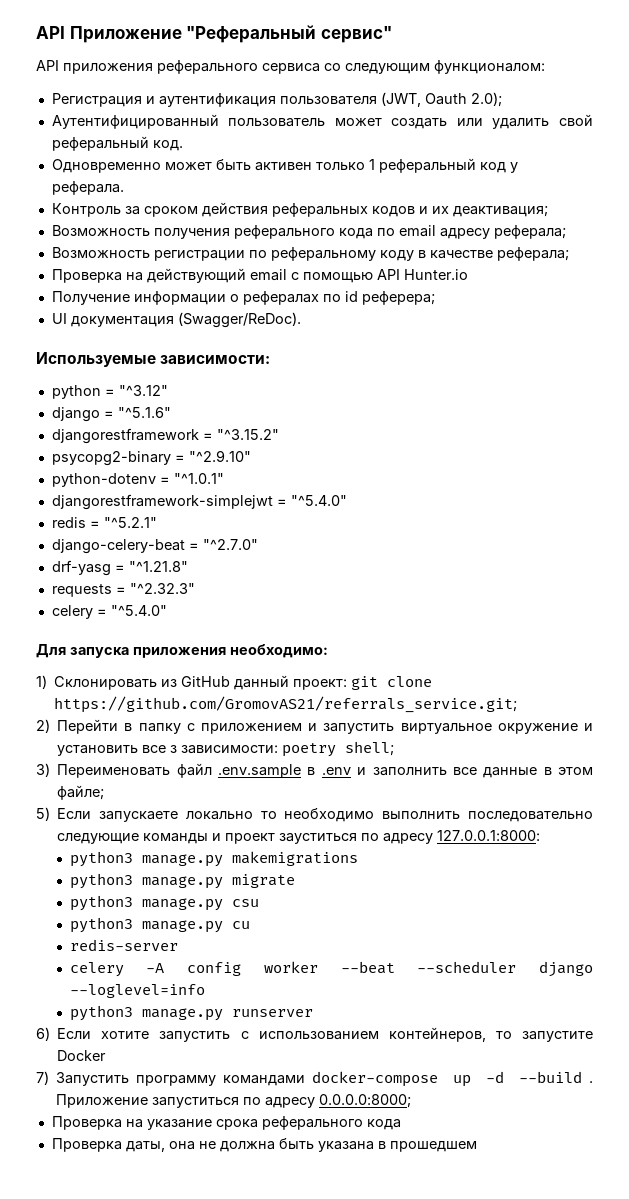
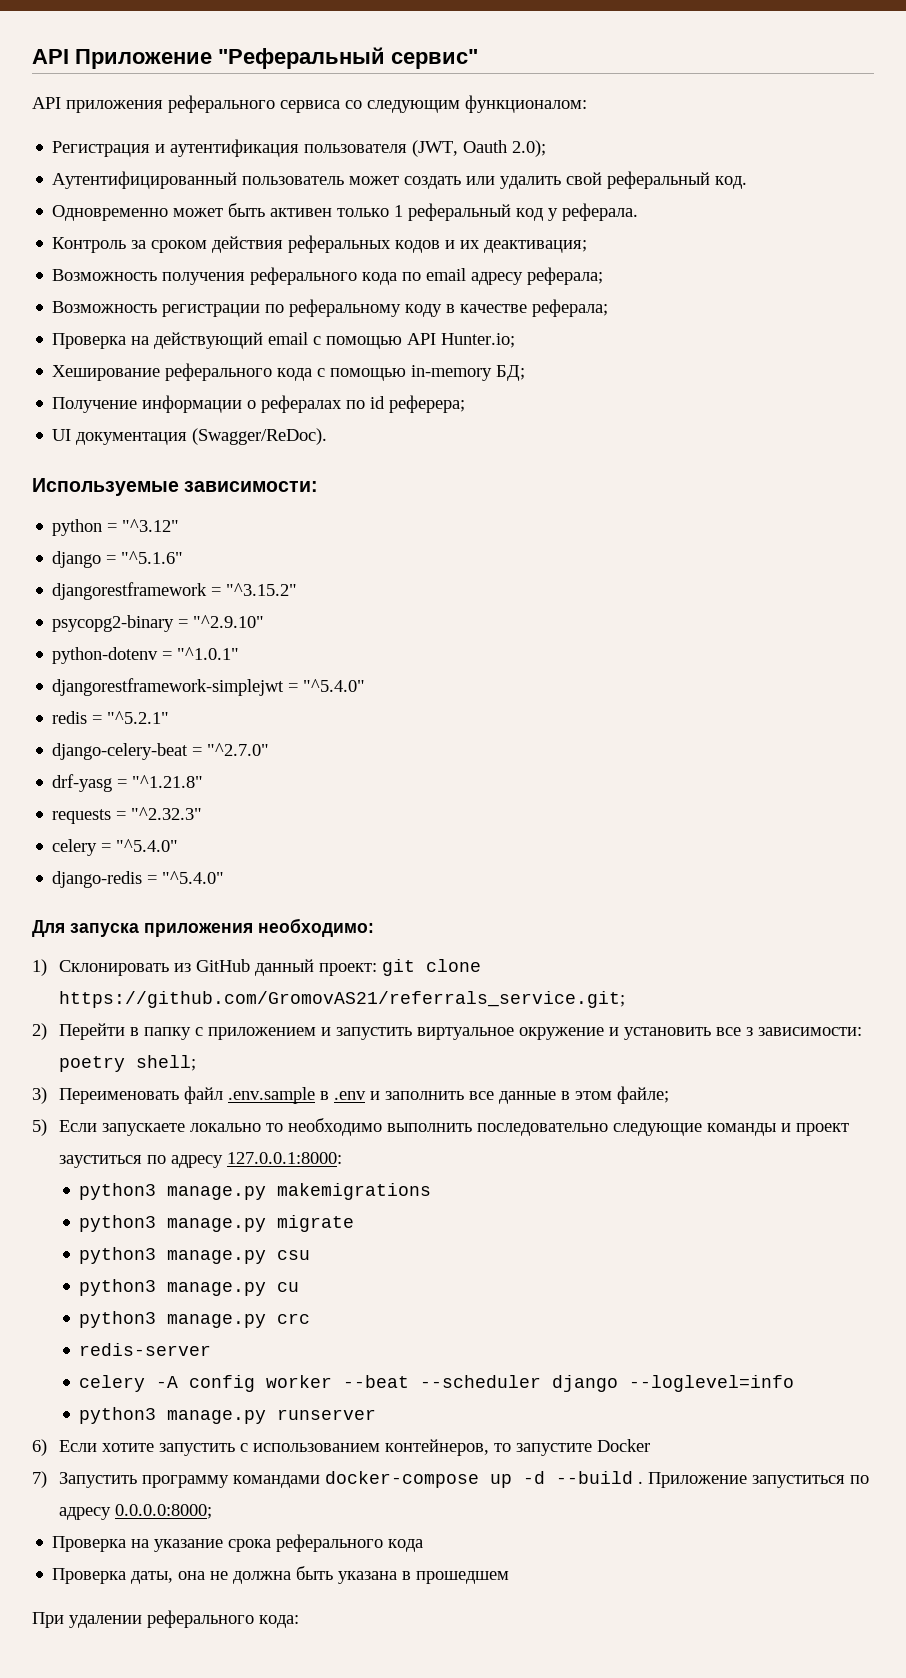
[403,269,468,280] Hunter.io -> [441,333,516,348] [52,363,526,381] Hunter.io; // Хеширование реферального кода с помощью in-memory БД;
(167, 610) none -> [52,871,225,888] // django-redis = "^5.4.0"
(250, 925) none -> [79,1311,311,1328] // python3 manage.py crc
(477, 1146) none -> [32,1610,299,1628] // При удалении реферального кода:

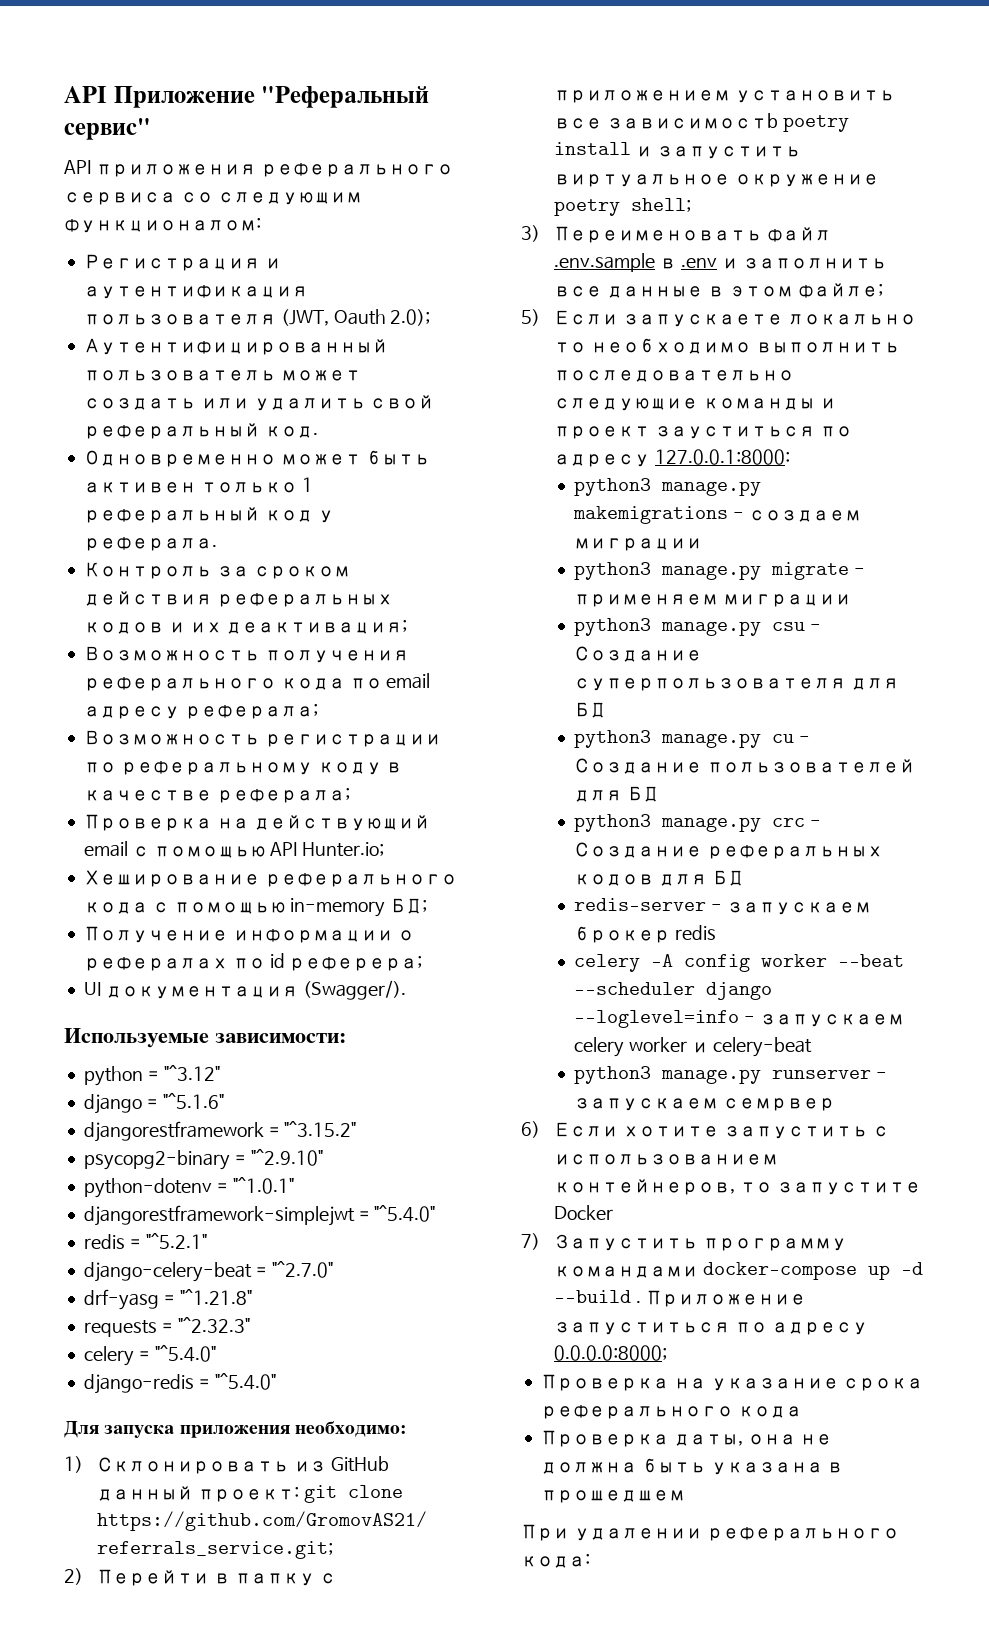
[192,428,328,445] (Swagger/ReDoc). -> [302,980,406,1000] (Swagger/).
[320,1027,862,1040] и запустить виртуальное окружение и установить все з зависимости: -> [735,90,896,103] [554,113,849,132] [554,142,801,159] [554,174,880,187] установить все зависимостb poetry install и запустить виртуальное окружение
(432, 1191) none -> [732,510,861,522] [573,538,702,551] - создаем миграции
(355, 1223) none -> [853,568,865,575] [573,594,851,607] - применяем миграции
[79,1279,300,1296] [79,1311,311,1328] [79,1343,212,1356] // python3 manage.py cu // python3 manage.py crc // redis-server -> [809,624,821,631] [573,646,702,662] [573,678,899,691] [573,702,606,718] [573,730,810,748] [573,758,915,774] [573,786,659,802] [573,814,821,832] [573,842,883,859] [573,870,744,886] [573,898,871,915] [573,925,716,943] - Создание суперпользователя для БД // python3 manage.py cu - Создание пользователей для БД // python3 manage.py crc - Создание реферальных кодов для БД // redis-server - запускаем брокер redis
(795, 1383) none -> [743,1014,904,1027] [573,1037,812,1057] - запускаем celery worker и celery-beat
(377, 1414) none -> [875,1072,887,1079] [573,1098,835,1111] - запускаем семрвер

